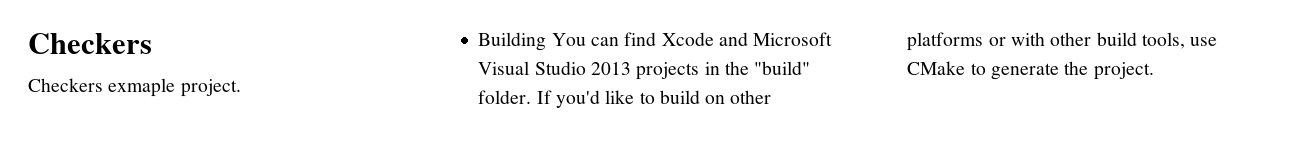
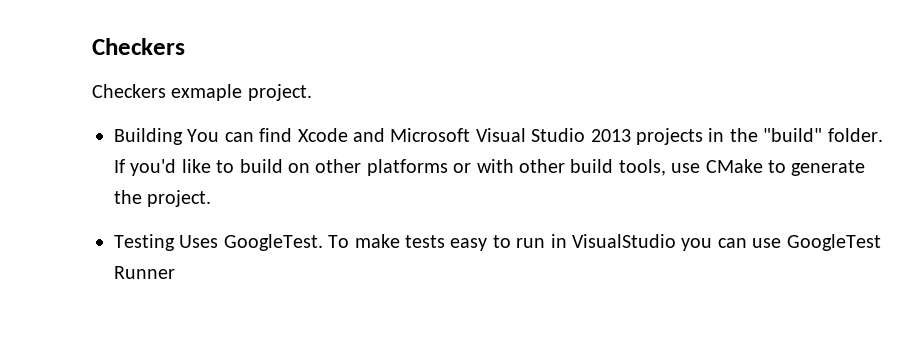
(1154, 71) none -> [114,234,881,251] [114,266,175,279] // Testing Uses GoogleTest. To make tests easy to run in VisualStudio you can use GoogleTest Runner

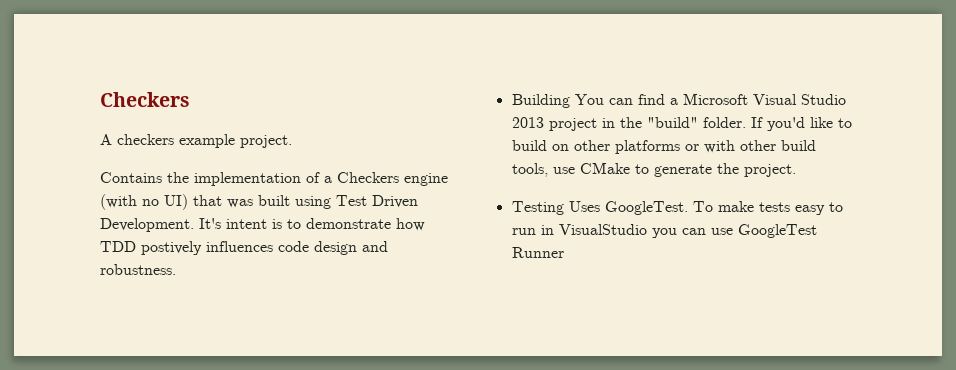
[92,84,312,101] Checkers exmaple project. -> [100,134,292,148] [100,172,448,186] [100,194,418,210] [100,218,425,232] [100,241,388,255] [100,264,176,275] A checkers example project. // Contains the implementation of a Checkers engine (with no UI) that was built using Test Driven Development. It's intent is to demonstrate how TDD postively influences code design and robustness.
[297,128,385,142] Xcode and -> [669,98,678,105] a
[635,128,703,145] projects -> [548,118,597,131] project

